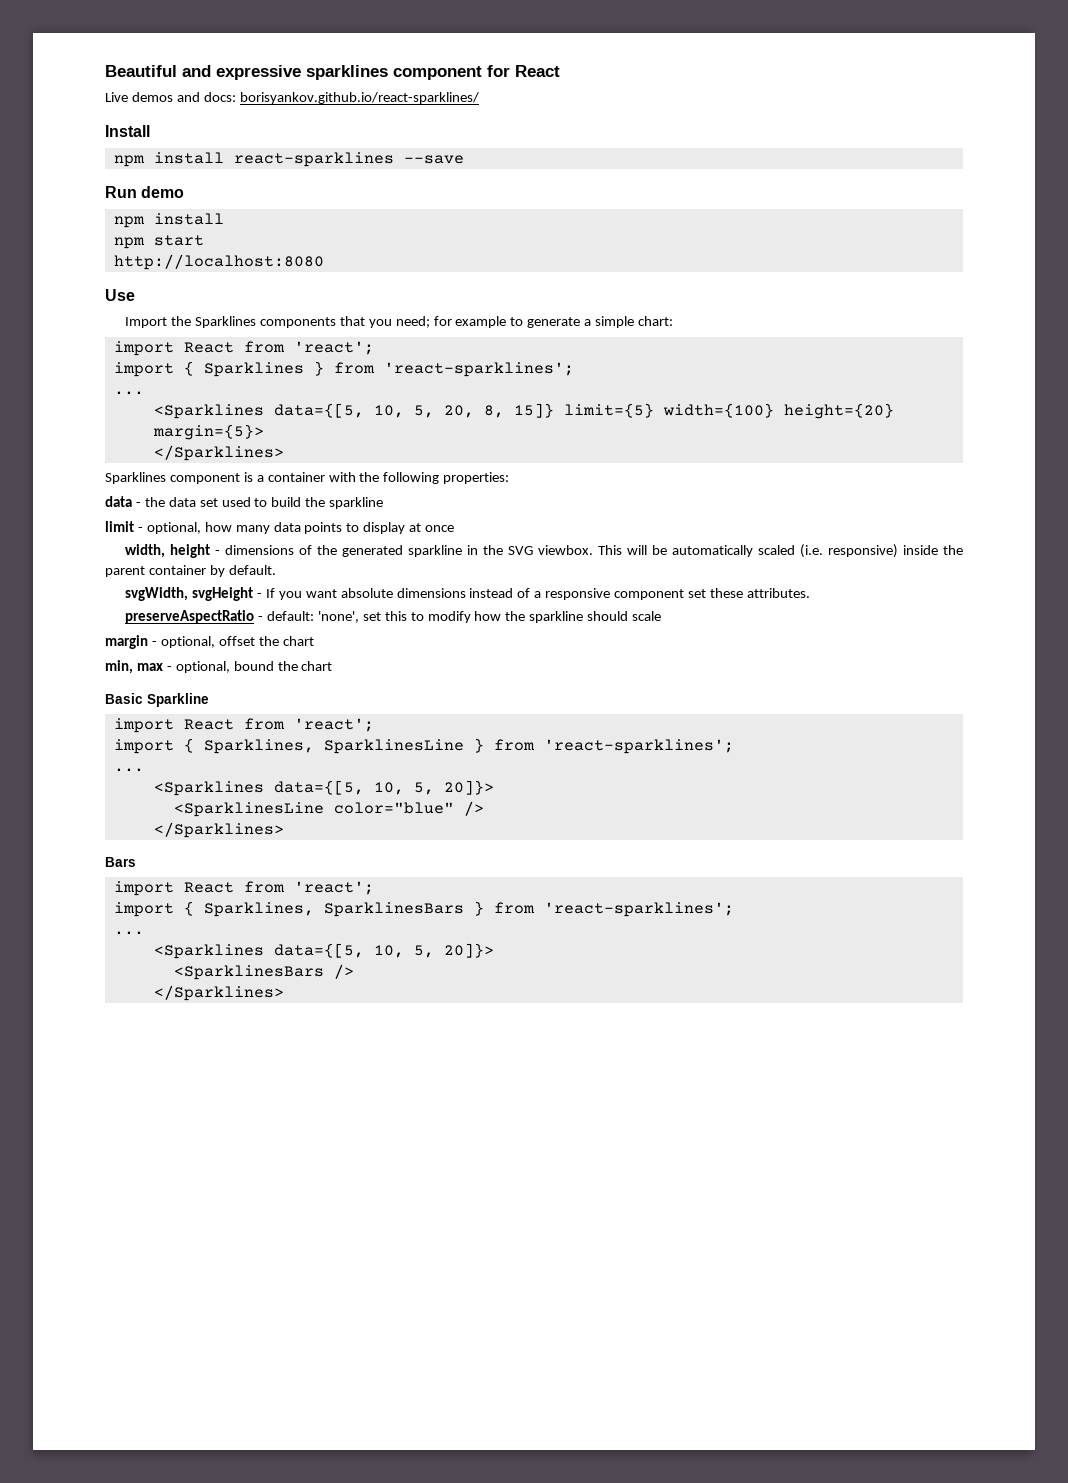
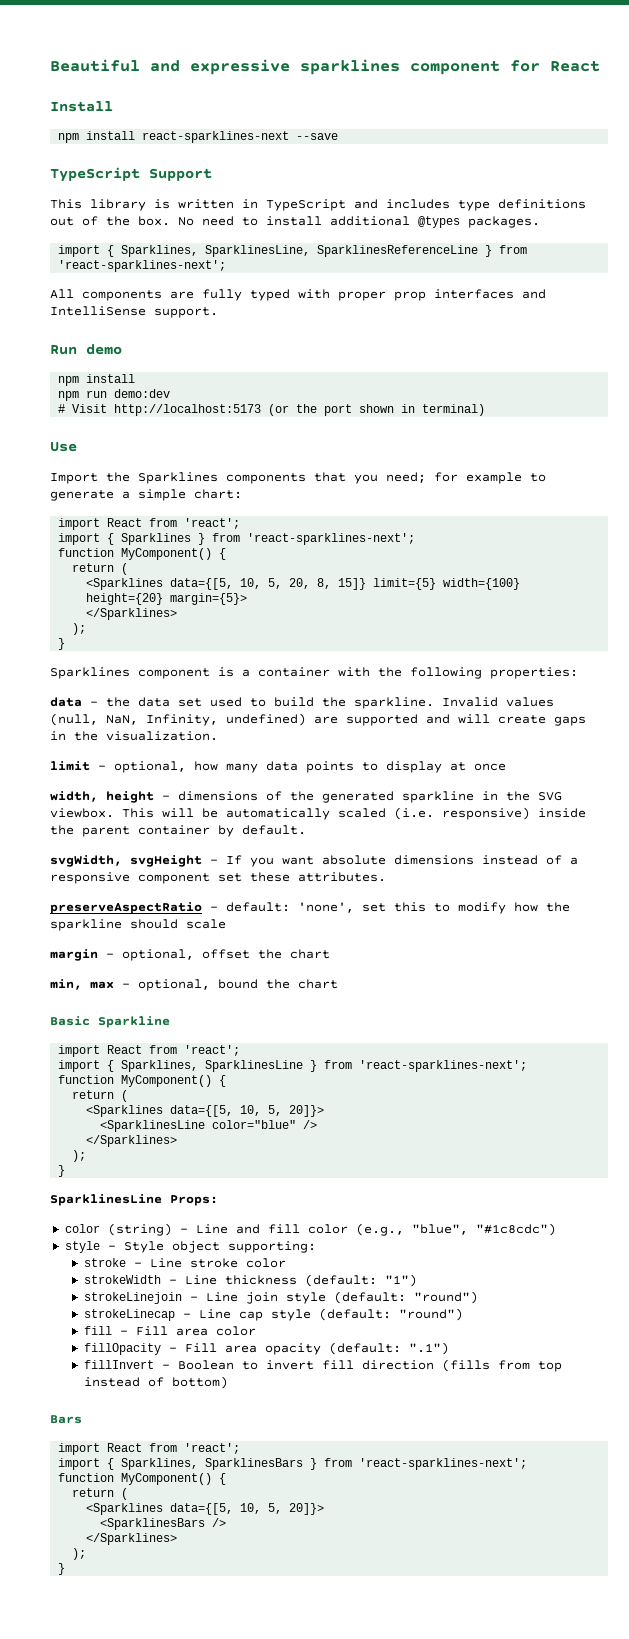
[105,92,479,104] // Live demos and docs: borisyankov.github.io/react-sparklines/ -> (600, 66) none
[233,152,394,167] react-sparklines -> [142,131,290,143] react-sparklines-next
(464, 159) none -> [50,167,212,182] [50,199,586,211] [50,216,540,228] [58,245,528,257] [58,260,227,272] [50,289,546,301] [50,306,218,318] // TypeScript Support // This library is written in TypeScript and includes type definitions out of the box. No need to install additional @types packages. // import { Sparklines, SparklinesLine, SparklinesReferenceLine } from 'react-sparklines-next'; // All components are fully typed with proper prop interfaces and IntelliSense support.
[153,235,204,246] [113,254,324,270] start // http://localhost:8080 -> [86,389,171,398] [58,404,486,416] run demo:dev // # Visit http://localhost:5173 (or the port shown in terminal)
[383,362,574,377] [113,391,144,395] 'react-sparklines'; // ... -> [247,533,416,545] [58,548,227,560] [72,563,129,575] 'react-sparklines-next'; // function MyComponent() { // return (
(284, 453) none -> [72,623,87,635] [58,638,66,650] // ); // }
[329,497,384,509] sparkline -> [354,697,554,709] [50,713,586,726] [50,731,218,741] sparkline. Invalid values (null, NaN, Infinity, undefined) are supported and will create gaps in the visualization.
[543,739,734,754] [113,768,144,772] 'react-sparklines'; // ... -> [359,1060,528,1072] [58,1075,227,1087] [72,1090,129,1102] 'react-sparklines-next'; // function MyComponent() { // return (
(284, 830) none -> [72,1150,87,1162] [58,1165,66,1177] [50,1194,218,1206] [64,1223,556,1236] [64,1241,316,1253] [84,1258,287,1268] [84,1274,418,1287] [84,1291,479,1304] [84,1308,464,1321] [84,1326,257,1336] [84,1342,450,1355] [84,1359,563,1372] [84,1376,229,1389] // ); // } // SparklinesLine Props: // color (string) - Line and fill color (e.g., "blue", "#1c8cdc") // style - Style object supporting: // stroke - Line stroke color // strokeWidth - Line thickness (default: "1") // strokeLinejoin - Line join style (default: "round") // strokeLinecap - Line cap style (default: "round") // fill - Fill area color // fillOpacity - Fill area opacity (default: ".1") // fillInvert - Boolean to invert fill direction (fills from top instead of bottom)
[543,902,734,917] [113,931,144,935] 'react-sparklines'; // ... -> [359,1458,528,1470] [58,1473,227,1485] [72,1488,129,1500] 'react-sparklines-next'; // function MyComponent() { // return (
(284, 993) none -> [72,1548,87,1560] [58,1563,66,1575] // ); // }

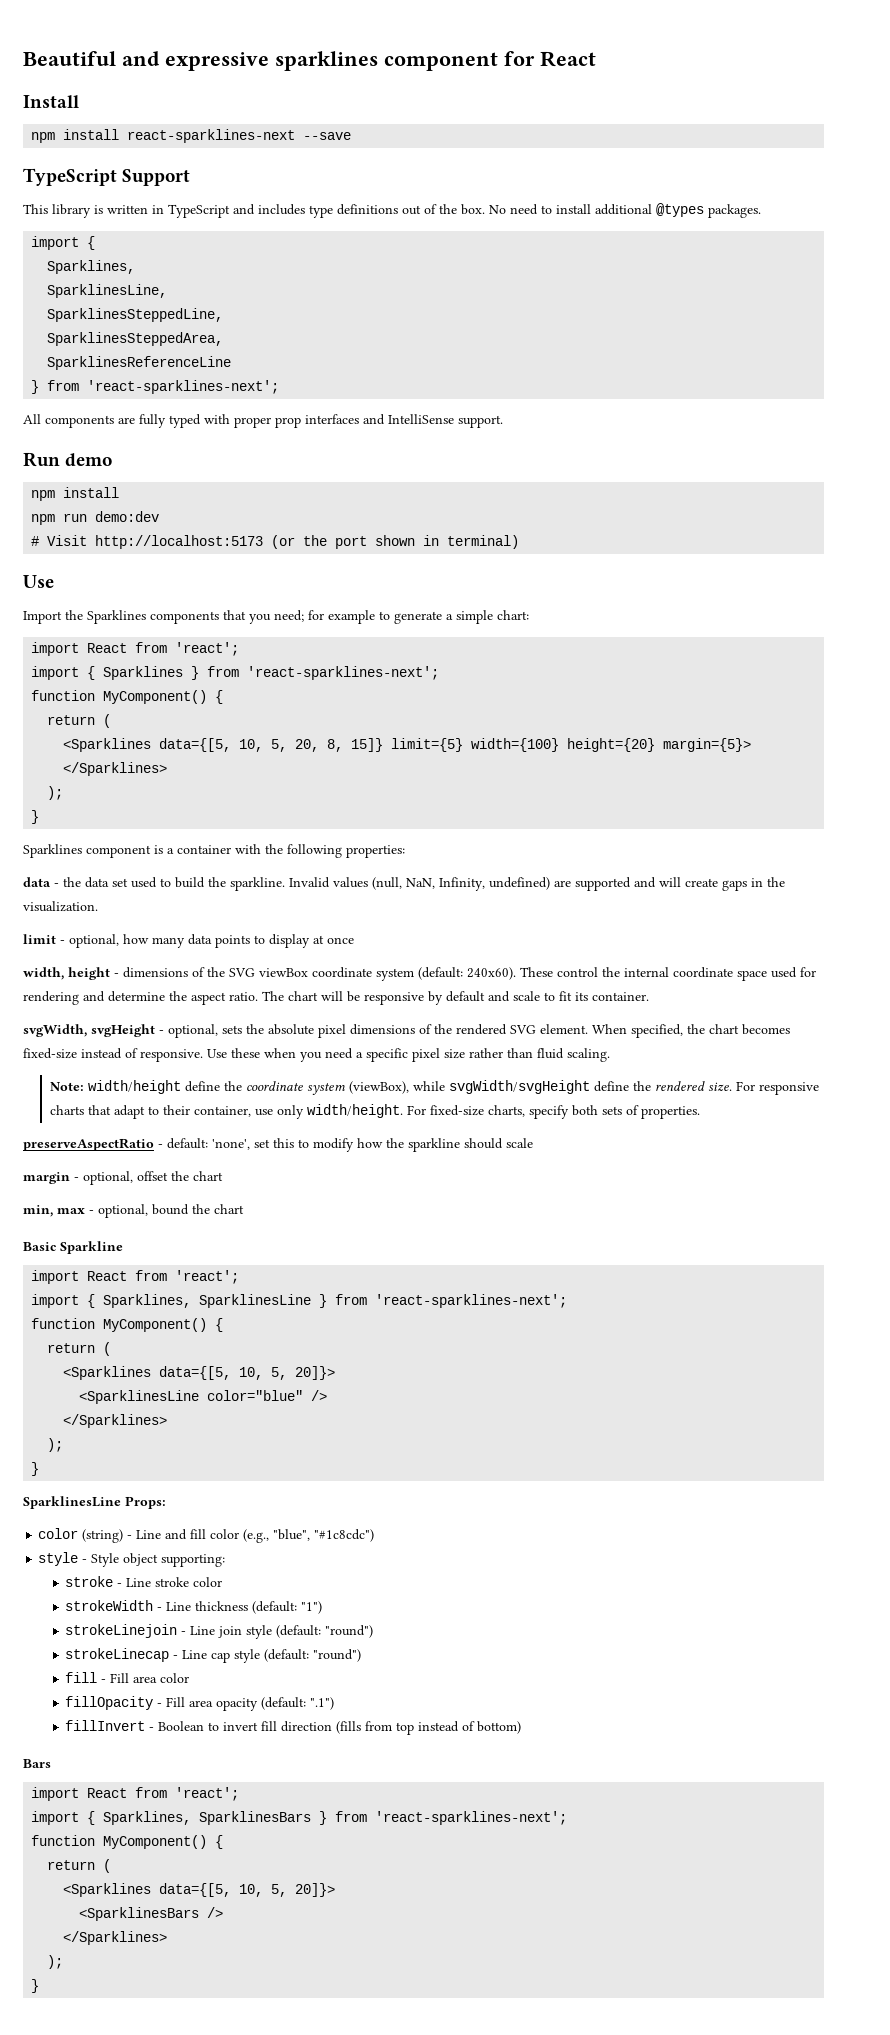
[121,245,199,257] Sparklines, -> [47,260,136,274] // Sparklines, //
(311, 251) none -> [47,308,224,322] [47,332,224,346] // SparklinesSteppedLine, // SparklinesSteppedArea, //
(479, 251) none -> (232, 363) //
[322,791,562,803] [50,807,586,820] [50,825,306,837] [50,855,578,867] [50,872,386,884] generated sparkline in the SVG viewbox. This will be automatically scaled (i.e. responsive) inside the parent container by default. // svgWidth, svgHeight - If you want absolute dimensions instead of a responsive component set these attributes. -> [229,967,816,981] [23,991,649,1005] [23,1024,790,1038] [23,1048,610,1062] [49,1080,819,1095] [49,1104,700,1119] SVG viewBox coordinate system (default: 240x60). These control the internal coordinate space used for rendering and determine the aspect ratio. The chart will be responsive by default and scale to fit its container. // svgWidth, svgHeight - optional, sets the absolute pixel dimensions of the rendered SVG element. When specified, the chart becomes fixed-size instead of responsive. Use these when you need a specific pixel size rather than fluid scaling. // Note: width/height define the coordinate system (viewBox), while svgWidth/svgHeight define the rendered size. For responsive charts that adapt to their container, use only width/height. For fixed-size charts, specify both sets of properties.

